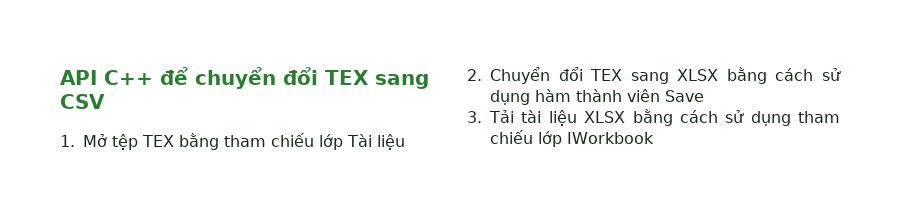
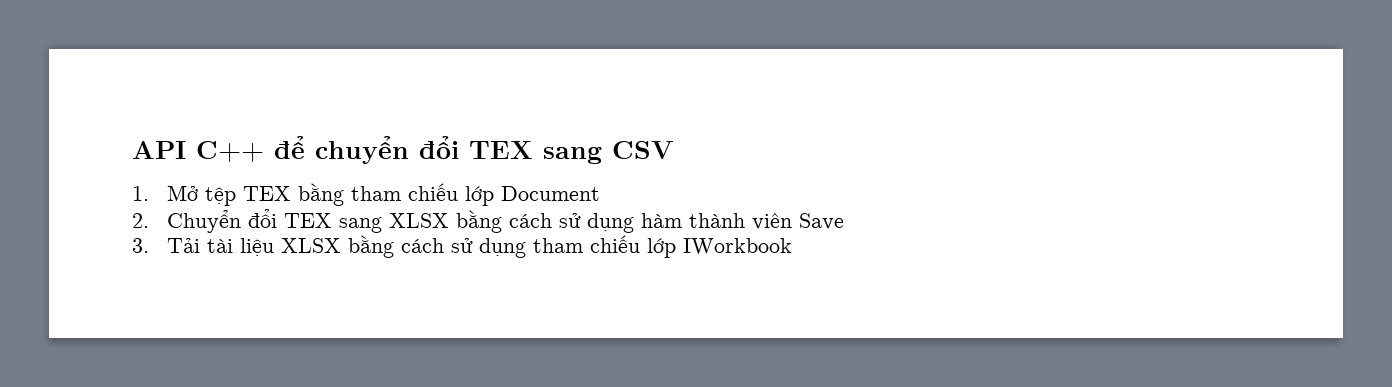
[347,134,405,150] Tài liệu -> [500,186,600,201] Document

